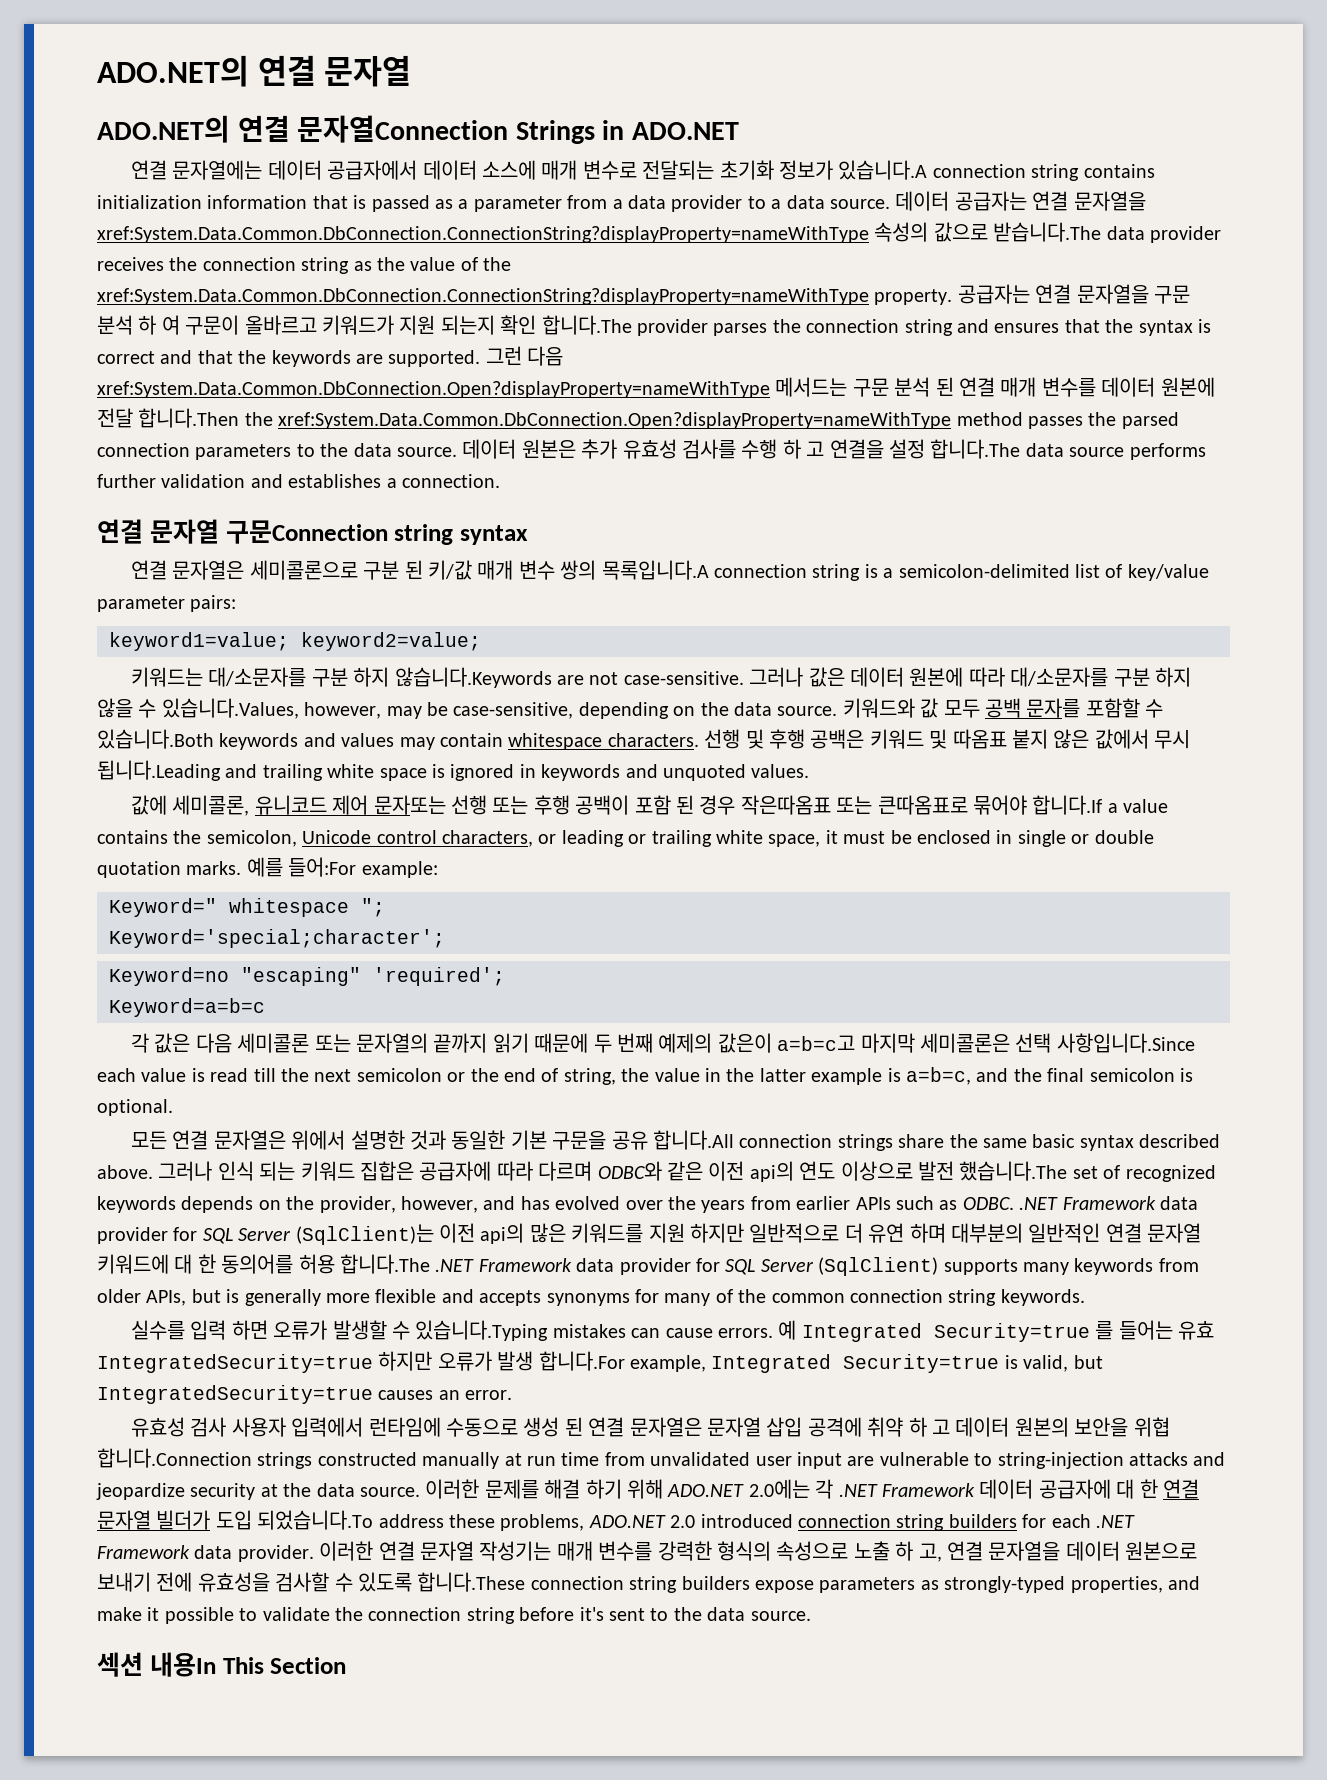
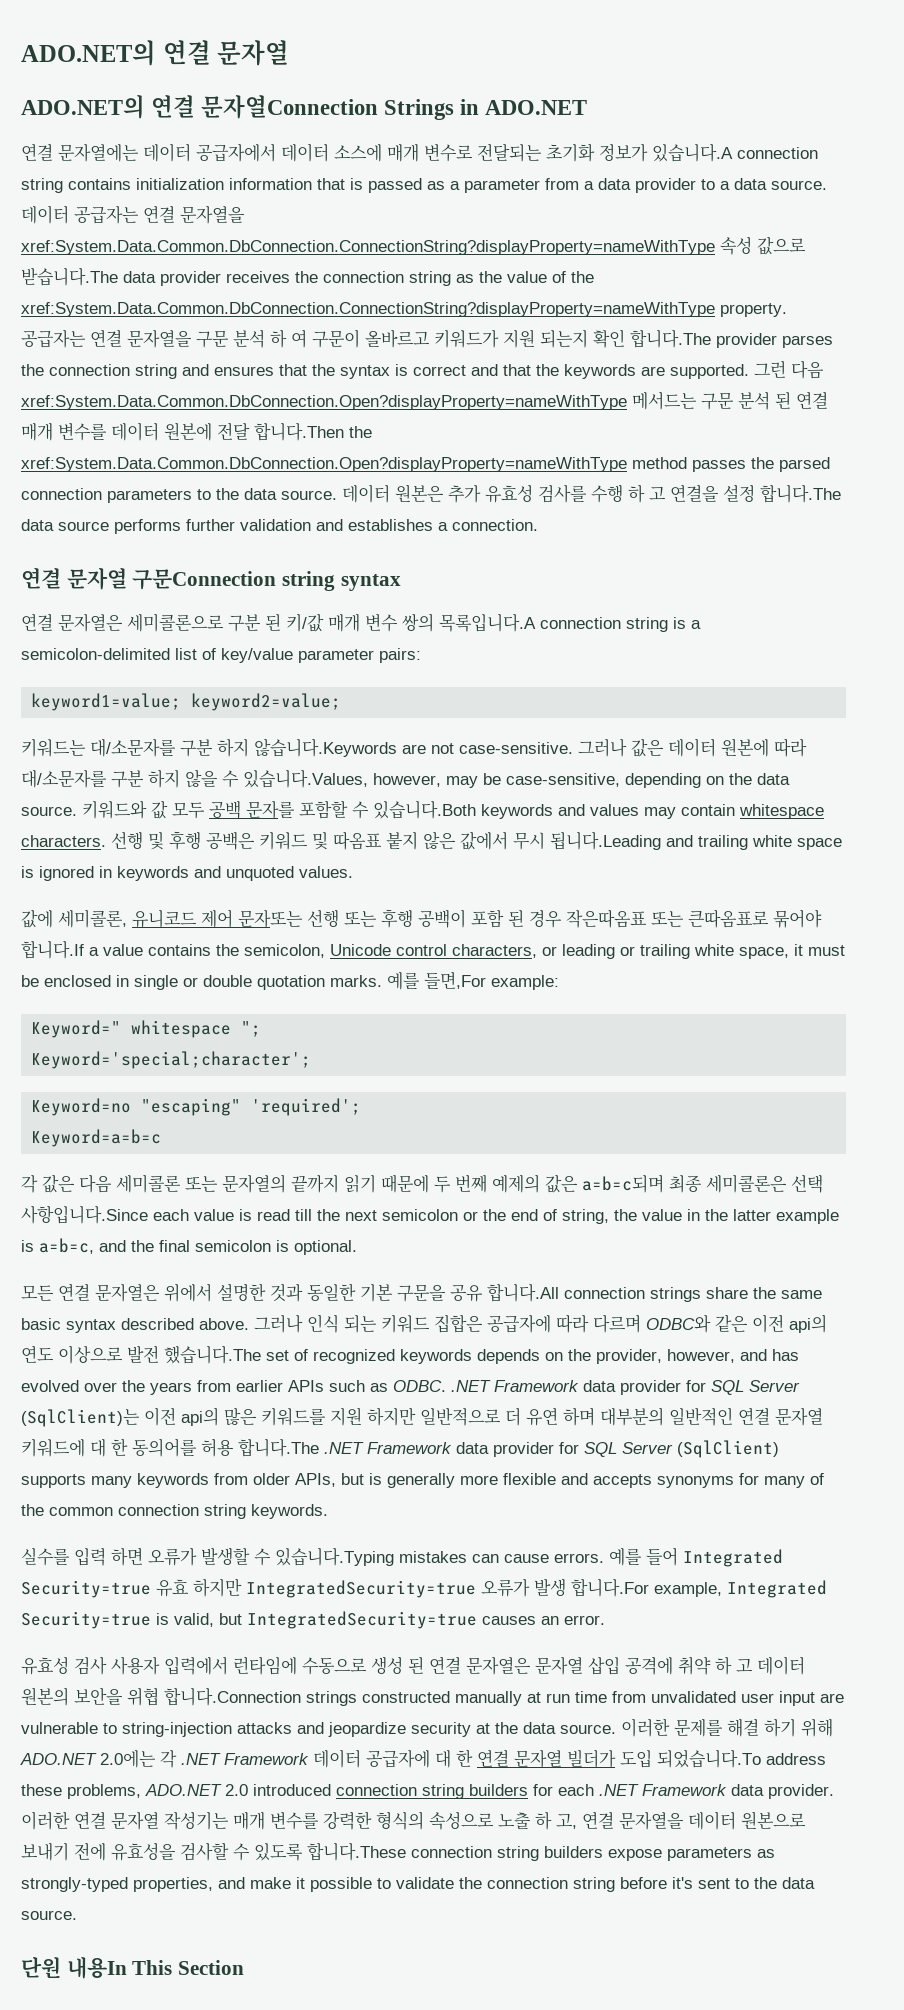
[874,222,929,242] 속성의 -> [720,237,752,255] 속성
[288,857,357,877] 들어:For -> [424,971,486,989] 들면,For
[717,1033,915,1053] 값은이 a=b=c고 마지막 -> [545,1174,702,1193] 값은 a=b=c되며 최종
[778,1320,1215,1342] [97,1351,433,1373] 예 Integrated Security=true 를 들어는 유효 IntegratedSecurity=true 하지만 -> [609,1547,783,1567] [21,1578,476,1598] 예를 들어 Integrated Security=true 유효 하지만 IntegratedSecurity=true
[97,1652,143,1677] 섹션 -> [21,1957,61,1978] 단원

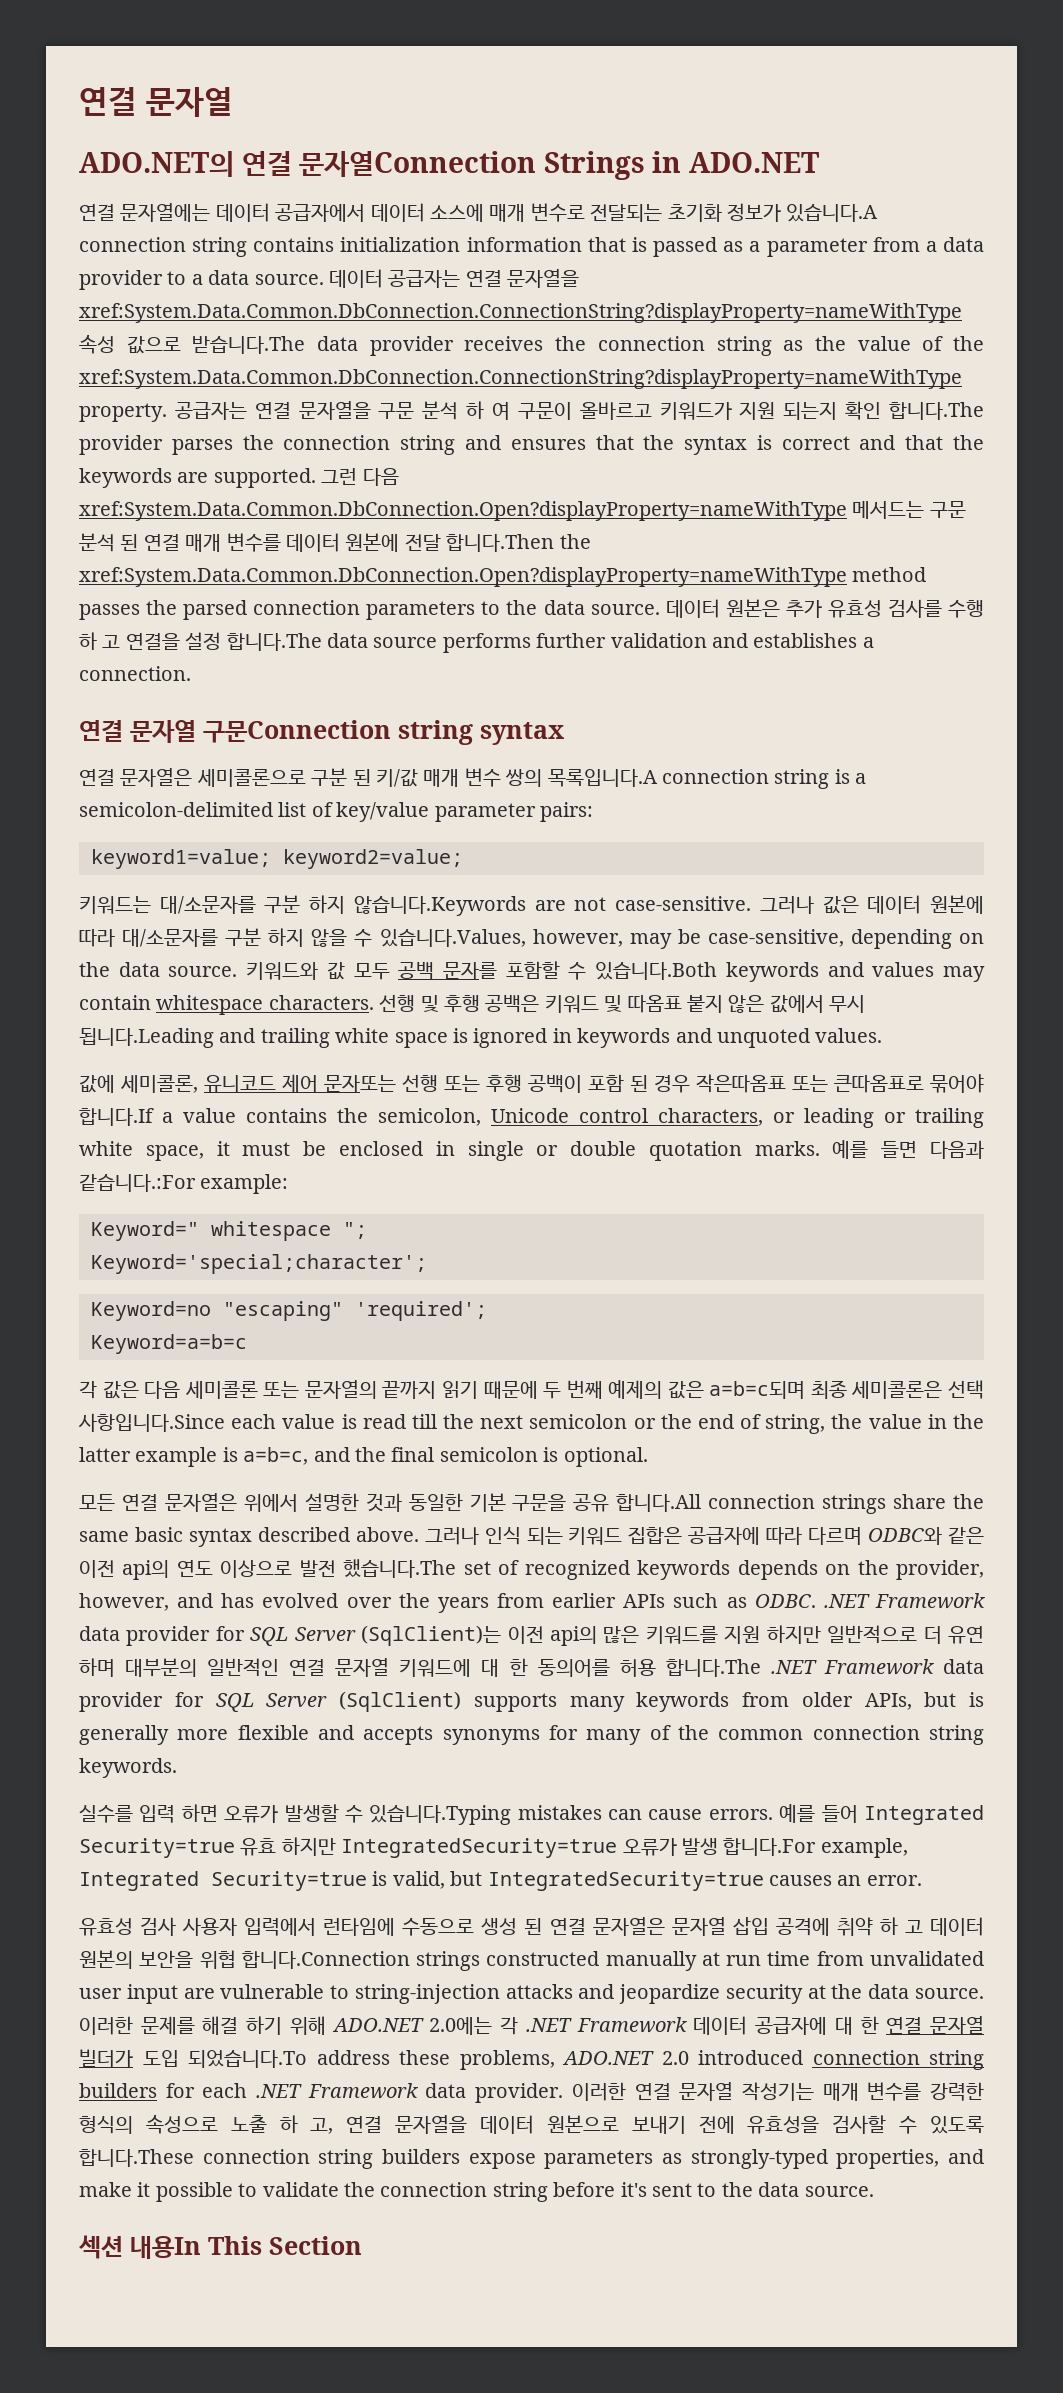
[21,40,156,66] ADO.NET의 -> (79, 101) none
[424,971,486,989] 들면,For -> [881,1140,985,1159] [79,1174,196,1192] 들면 다음과 같습니다.:For
[21,1957,61,1978] 단원 -> [79,2235,123,2259] 섹션

